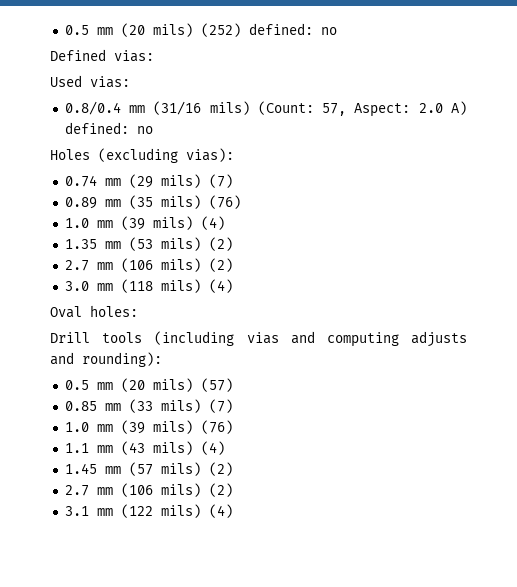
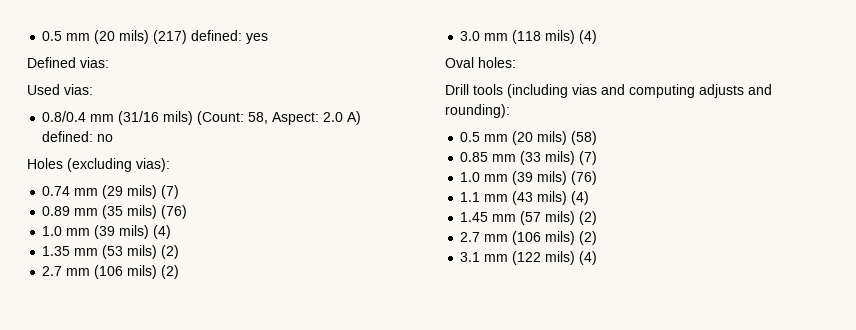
[64,23,337,37] 0.5 mm (20 mils) (252) defined: no -> [42,30,269,44] 0.5 mm (20 mils) (217) defined: yes
[322,103,347,116] 57, -> [248,112,269,124] 58,
[200,378,233,392] (57) -> [571,131,598,145] (58)

